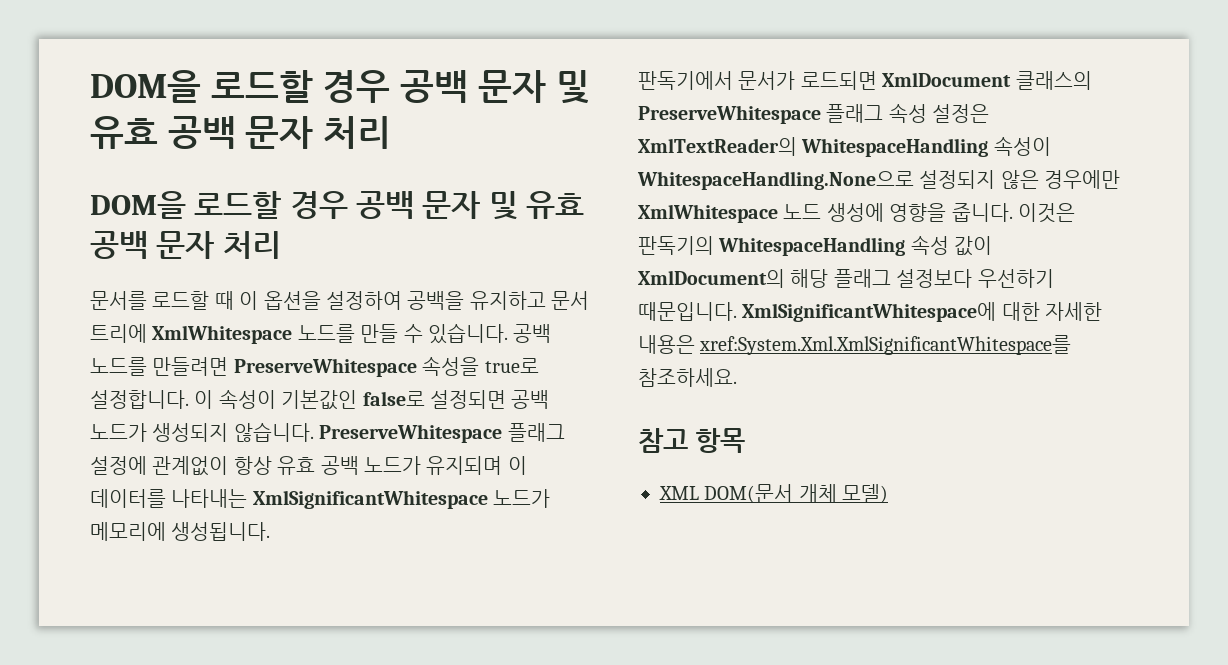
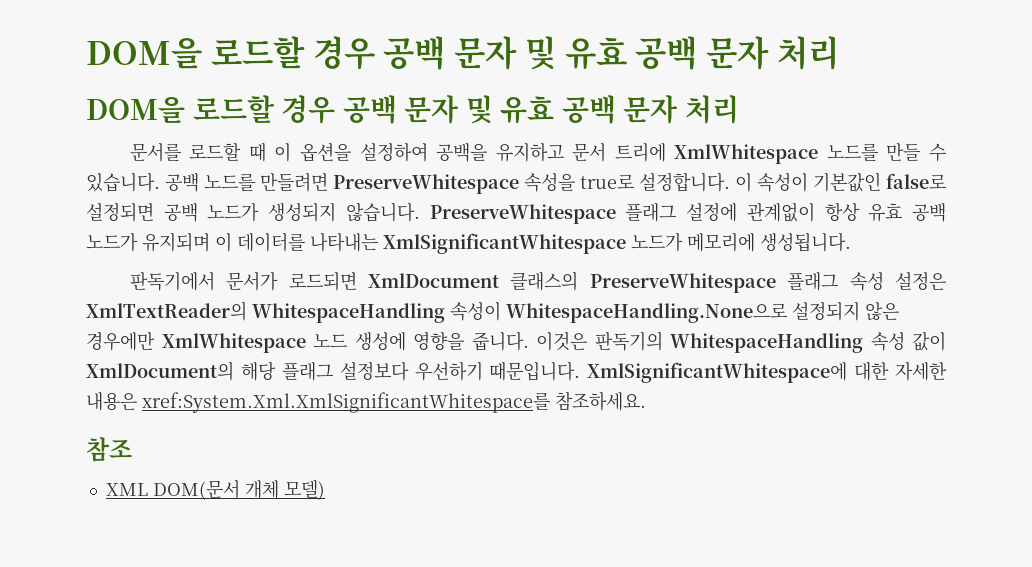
[638,428,746,453] 참고 항목 -> [86,437,132,462] 참조

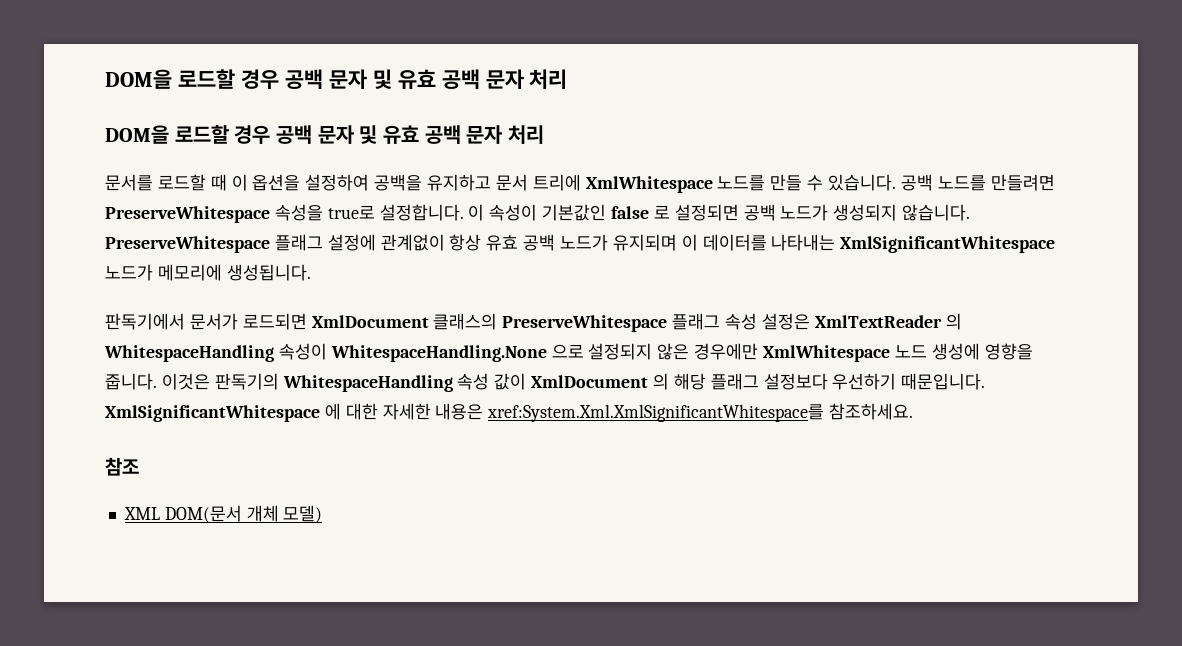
[886,173,946,189] false로 -> [611,205,670,219] false 로
[86,301,787,323] XmlTextReader의 WhitespaceHandling 속성이 WhitespaceHandling.None으로 -> [814,313,962,330] [104,343,584,362] XmlTextReader 의 WhitespaceHandling 속성이 WhitespaceHandling.None 으로
[86,361,234,381] XmlDocument의 -> [531,373,670,390] XmlDocument 의
[587,362,848,383] XmlSignificantWhitespace에 -> [105,403,341,422] XmlSignificantWhitespace 에

